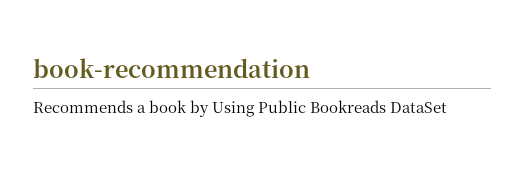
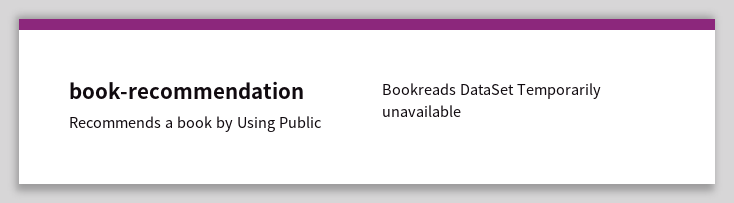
(448, 107) none -> [516,83,601,99] [382,105,461,117] Temporarily unavailable

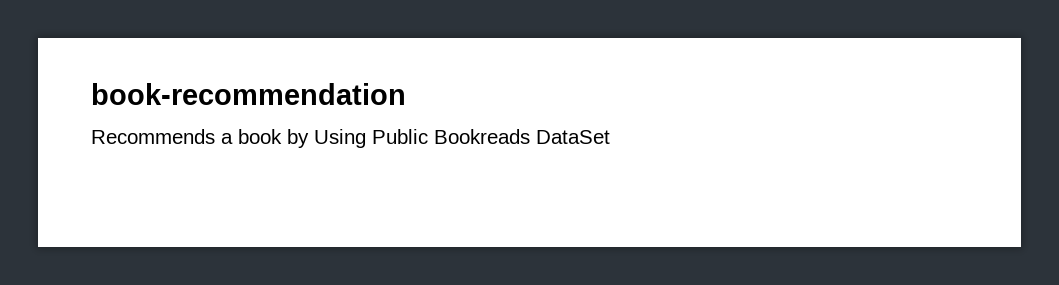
[516,83,601,99] [382,105,461,117] Temporarily unavailable -> (610, 137) none

